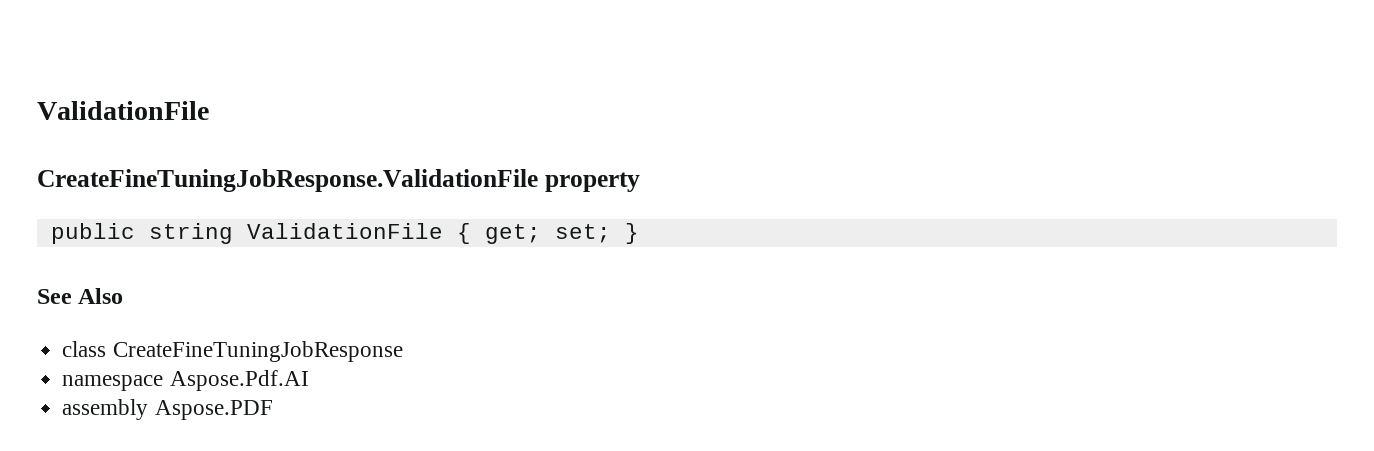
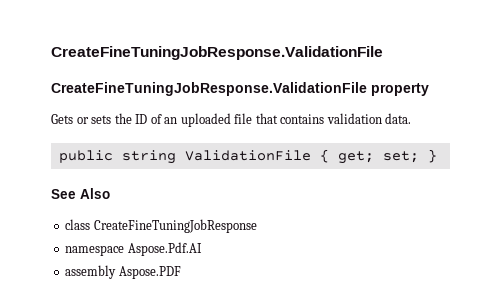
[37,101,209,120] ValidationFile -> [51,46,383,60] CreateFineTuningJobResponse.ValidationFile
(640, 182) none -> [51,113,412,127] // Gets or sets the ID of an uploaded file that contains validation data.

